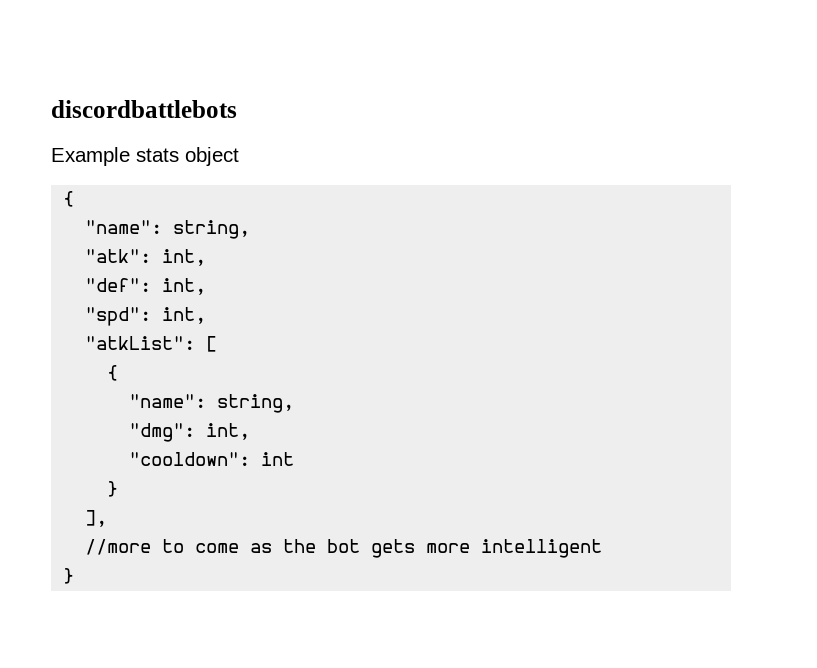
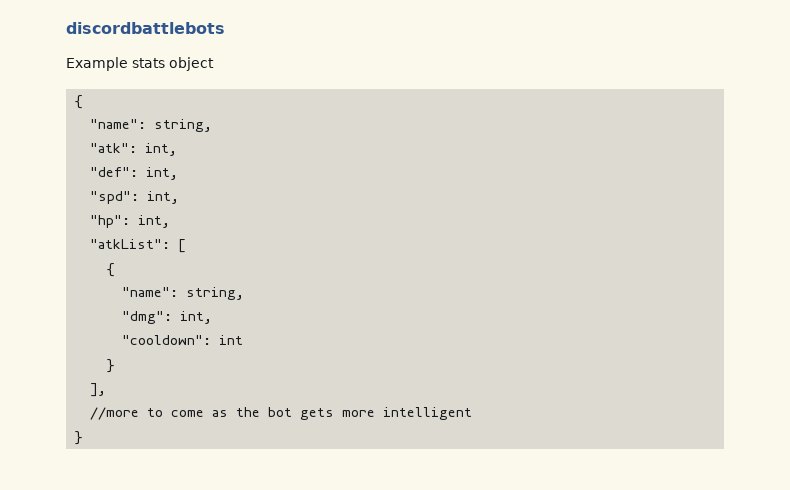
(207, 315) none -> [90,215,171,228] // "hp": int,

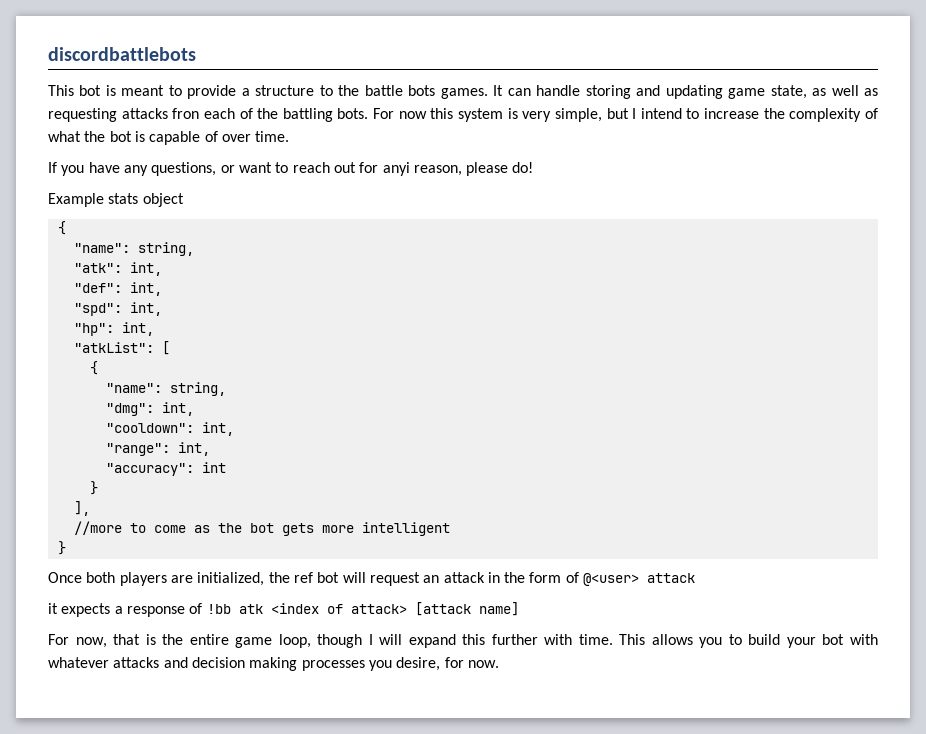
(225, 28) none -> [48,85,878,99] [48,108,878,122] [48,131,290,145] [48,162,534,176] // This bot is meant to provide a structure to the battle bots games. It can handle storing and updating game state, as well as requesting attacks fron each of the battling bots. For now this system is very simple, but I intend to increase the complexity of what the bot is capable of over time. // If you have any questions, or want to reach out for anyi reason, please do!
(212, 340) none -> [201,422,234,436] [105,442,210,456] [105,463,194,476] int, // "range": int, // "accuracy":
(84, 438) none -> [48,572,696,586] [48,602,519,617] [48,634,878,648] [48,657,499,671] // Once both players are initialized, the ref bot will request an attack in the form of @<user> attack // it expects a response of !bb atk <index of attack> [attack name] // For now, that is the entire game loop, though I will expand this further with time. This allows you to build your bot with whatever attacks and decision making processes you desire, for now.

